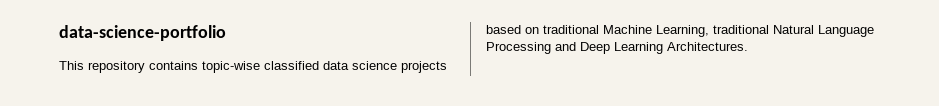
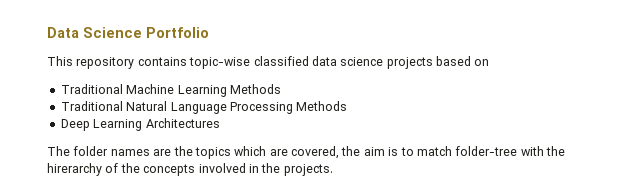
[59,25,226,41] data-science-portfolio -> [47,27,209,38] Data Science Portfolio
[543,25,769,37] traditional Machine Learning, traditional -> [60,84,281,97] [60,101,123,111] // Traditional Machine Learning Methods // Traditional
[555,42,576,51] and -> [296,101,348,111] Methods //
[667,42,748,51] Architectures. -> [145,118,220,128] [47,146,565,159] [47,163,333,176] Architectures // The folder names are the topics which are covered, the aim is to match folder-tree with the hirerarchy of the concepts involved in the projects.

